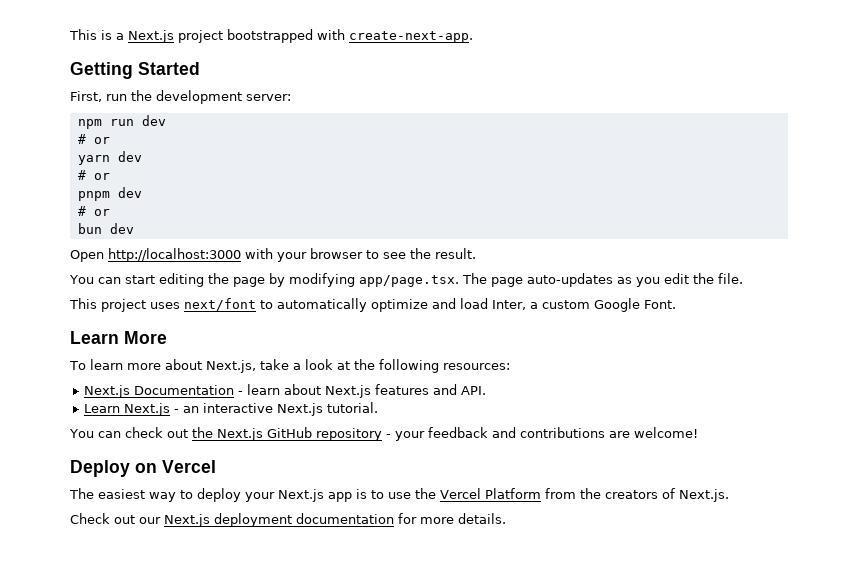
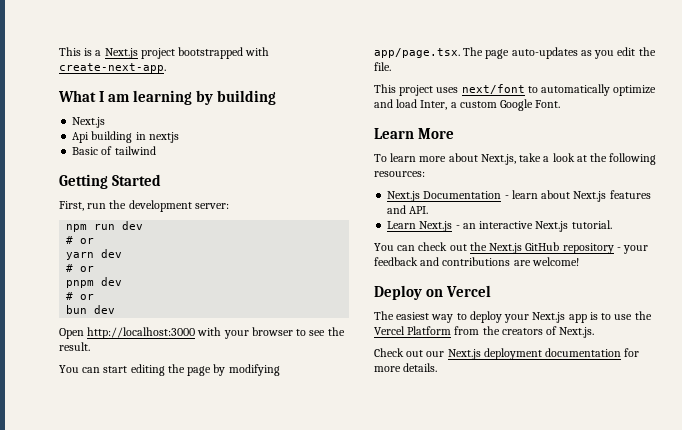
(473, 37) none -> [58,90,277,105] [72,117,106,128] [72,131,179,143] [72,146,156,155] // What I am learning by building // Next.js // Api building in nextjs // Basic of tailwind

